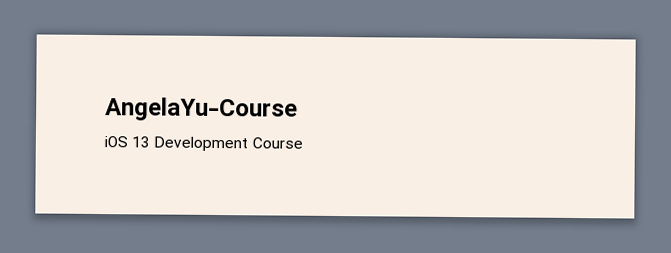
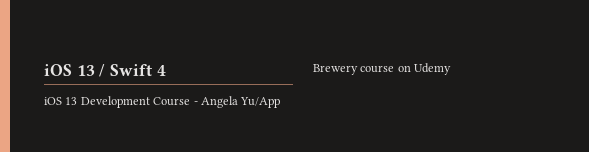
[105,97,298,122] AngelaYu-Course -> [44,64,166,77] iOS 13 / Swift 4
(303, 143) none -> [193,96,281,108] [313,63,452,75] - Angela Yu/App Brewery course on Udemy

